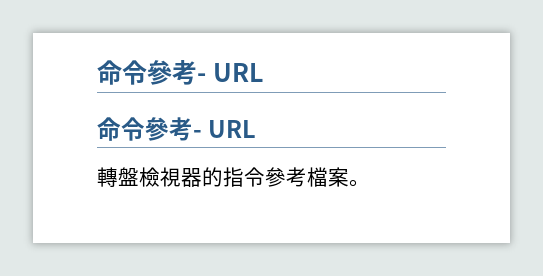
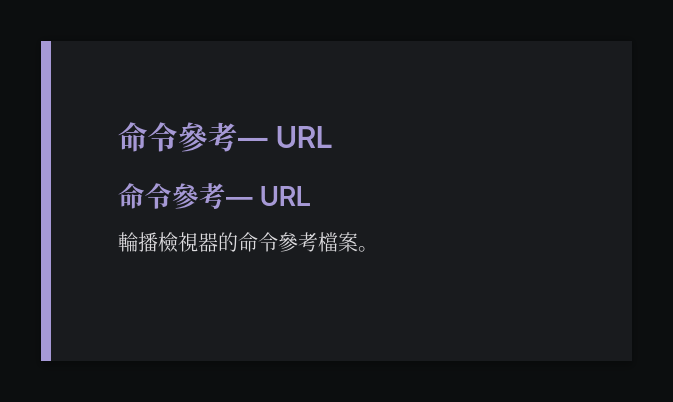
[97,60,206,85] 命令參考- -> [118,122,268,152] 命令參考—
[193,120,257,138] [97,167,139,187] - URL // 轉盤 -> [226,186,312,206] [118,232,158,252] — URL // 輪播
[223,167,244,187] 指 -> [238,232,258,252] 命

